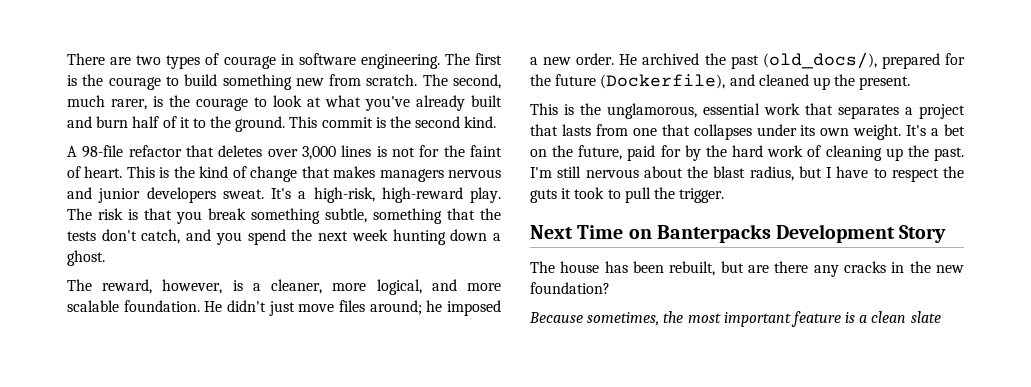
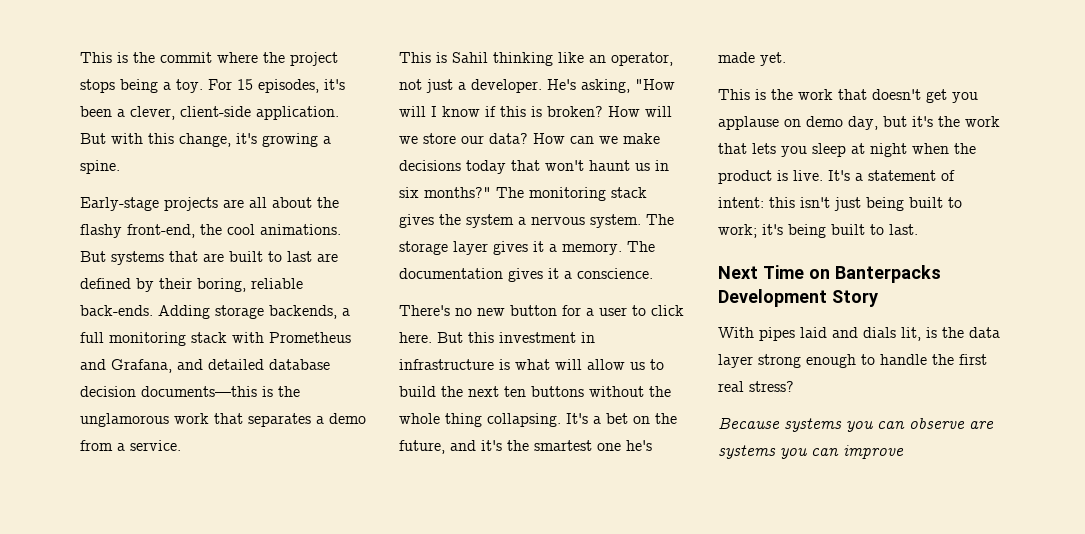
[67,53,502,69] [67,74,502,90] [67,95,502,111] [67,116,497,132] [67,145,502,160] [67,166,501,182] [67,187,501,203] [67,208,501,224] [67,229,501,245] [67,250,105,266] [67,279,502,295] [67,300,501,316] [530,52,965,69] [530,74,911,90] [530,103,965,119] [530,124,902,140] There are two types of courage in software engineering. The first is the courage to build something new from scratch. The second, much rarer, is the courage to look at what you've already built and burn half of it to the ground. This commit is the second kind. // A 98-file refactor that deletes over 3,000 lines is not for the faint of heart. This is the kind of change that makes managers nervous and junior developers sweat. It's a high-risk, high-reward play. The risk is that you break something subtle, something that the tests don't catch, and you spend the next week hunting down a ghost. // The reward, however, is a cleaner, more logical, and more scalable foundation. He didn't just move files around; he imposed a new order. He archived the past (old_docs/), prepared for the future (Dockerfile), and cleaned up the present. // This is the unglamorous, essential work that separates a project that lasts from one that collapses under its own weight. -> [80,52,338,66] [80,79,345,93] [80,106,339,120] [80,133,331,147] [80,160,120,174] [80,197,339,211] [80,224,341,238] [80,251,338,265] [80,278,303,292] [80,305,350,319] [80,332,351,346] [80,359,330,373] [80,386,300,397] [80,413,366,427] [80,440,181,451] [399,52,673,66] [399,79,675,93] [399,106,672,117] [399,133,660,144] [399,160,669,174] [399,187,647,201] [399,214,674,228] [399,241,655,255] [399,268,653,282] [399,305,684,316] [399,332,595,343] [399,359,664,370] [399,386,671,397] [399,413,561,427] This is the commit where the project stops being a toy. For 15 episodes, it's been a clever, client-side application. But with this change, it's growing a spine. // Early-stage projects are all about the flashy front-end, the cool animations. But systems that are built to last are defined by their boring, reliable back-ends. Adding storage backends, a full monitoring stack with Prometheus and Grafana, and detailed database decision documents—this is the unglamorous work that separates a demo from a service. // This is Sahil thinking like an operator, not just a developer. He's asking, "How will I know if this is broken? How will we store our data? How can we make decisions today that won't haunt us in six months?" The monitoring stack gives the system a nervous system. The storage layer gives it a memory. The documentation gives it a conscience. // There's no new button for a user to click here. But this investment in infrastructure is what will allow us to build the next ten buttons without the whole thing collapsing.
[627,145,964,161] [530,166,964,182] [530,187,725,203] paid for by the hard work of cleaning up the past. I'm still nervous about the blast radius, but I have to respect the guts it took to pull the trigger. -> [450,440,652,451] [718,52,786,66] [718,89,978,103] [718,116,1000,130] [718,143,976,157] [718,170,955,184] [718,197,962,211] [718,224,918,238] and it's the smartest one he's made yet. // This is the work that doesn't get you applause on demo day, but it's the work that lets you sleep at night when the product is live. It's a statement of intent: this isn't just being built to work; it's being built to last.
[530,261,964,277] [530,282,610,294] [529,311,941,327] The house has been rebuilt, but are there any cracks in the new foundation? // Because sometimes, the most important feature is a clean slate -> [718,327,1000,341] [718,354,987,368] [718,381,794,392] [718,417,994,432] [718,445,904,459] With pipes laid and dials lit, is the data layer strong enough to handle the first real stress? // Because systems you can observe are systems you can improve

